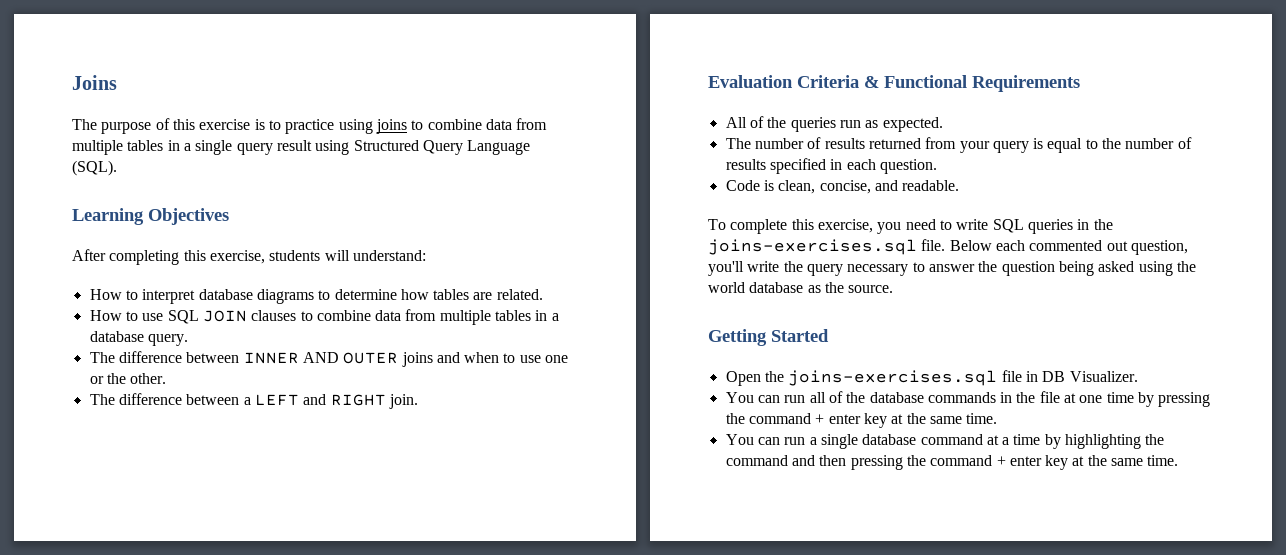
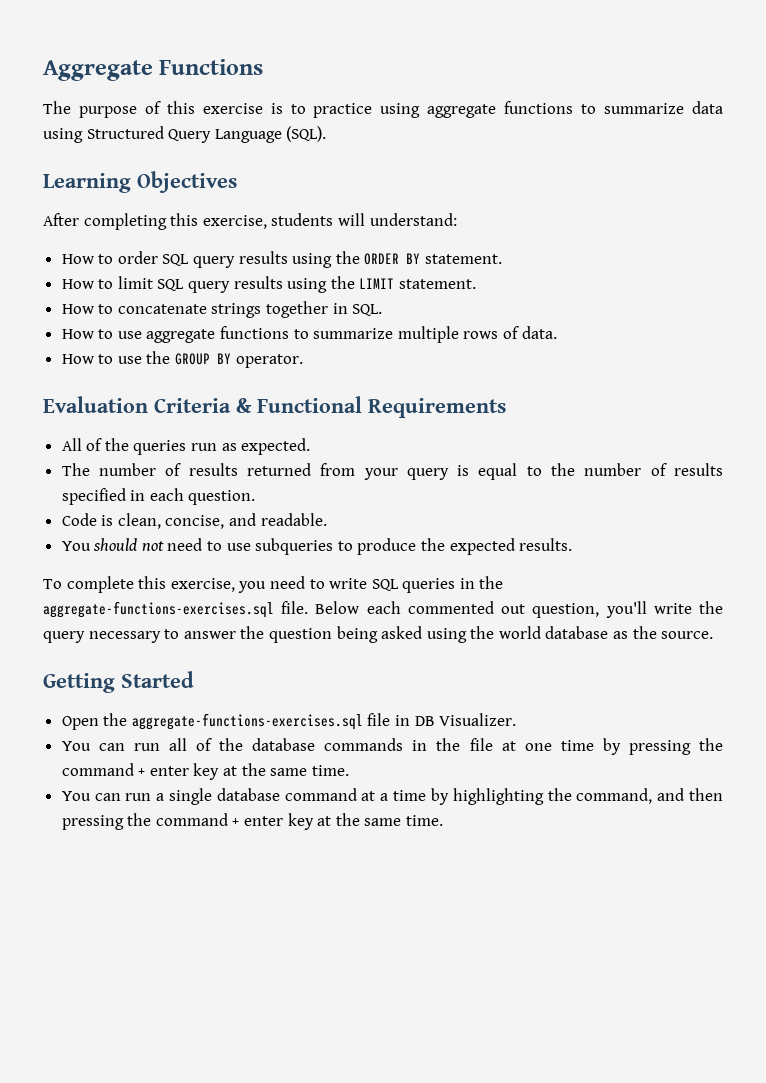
[72,75,117,90] Joins -> [43,59,264,81] Aggregate Functions
[375,118,548,134] [72,140,312,155] joins to combine data from multiple tables in a single query result -> [427,101,723,118] aggregate functions to summarize data
[142,289,543,304] [89,309,559,325] [89,331,188,346] [89,351,569,367] [89,373,167,384] [89,393,418,409] interpret database diagrams to determine how tables are related. // How to use SQL JOIN clauses to combine data from multiple tables in a database query. // The difference between INNER AND OUTER joins and when to use one or the other. // The difference between a LEFT and RIGHT join. -> [117,251,503,268] [61,276,477,293] [61,301,383,318] [61,326,557,343] [61,351,303,368] order SQL query results using the ORDER BY statement. // How to limit SQL query results using the LIMIT statement. // How to concatenate strings together in SQL. // How to use aggregate functions to summarize multiple rows of data. // How to use the GROUP BY operator.
(960, 185) none -> [61,538,573,555] // You should not need to use subqueries to produce the expected results.
[708,239,917,255] joins-exercises.sql -> [43,601,274,618] aggregate-functions-exercises.sql
[788,370,998,386] joins-exercises.sql -> [131,713,363,730] aggregate-functions-exercises.sql
[725,455,788,466] command -> [576,788,653,804] command,

